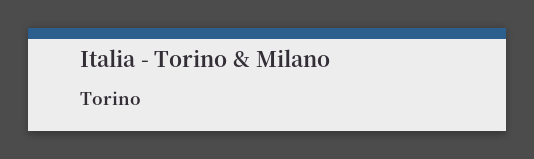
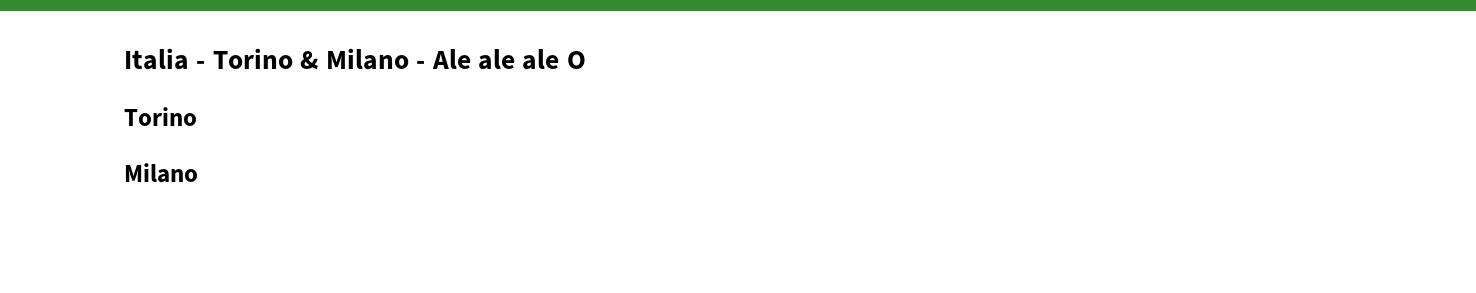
[80,91,141,105] // Torino -> [416,49,586,70] [124,107,197,126] [124,163,198,183] - Ale ale ale O // Torino // Milano

